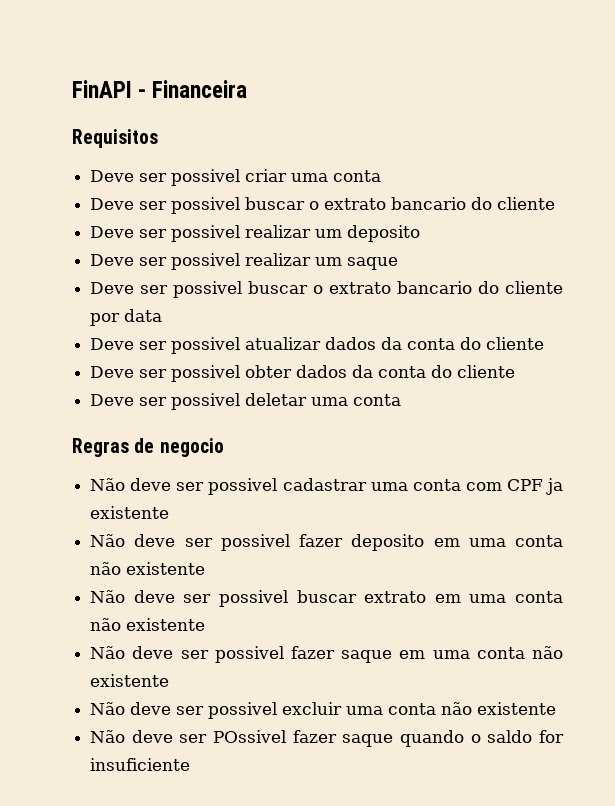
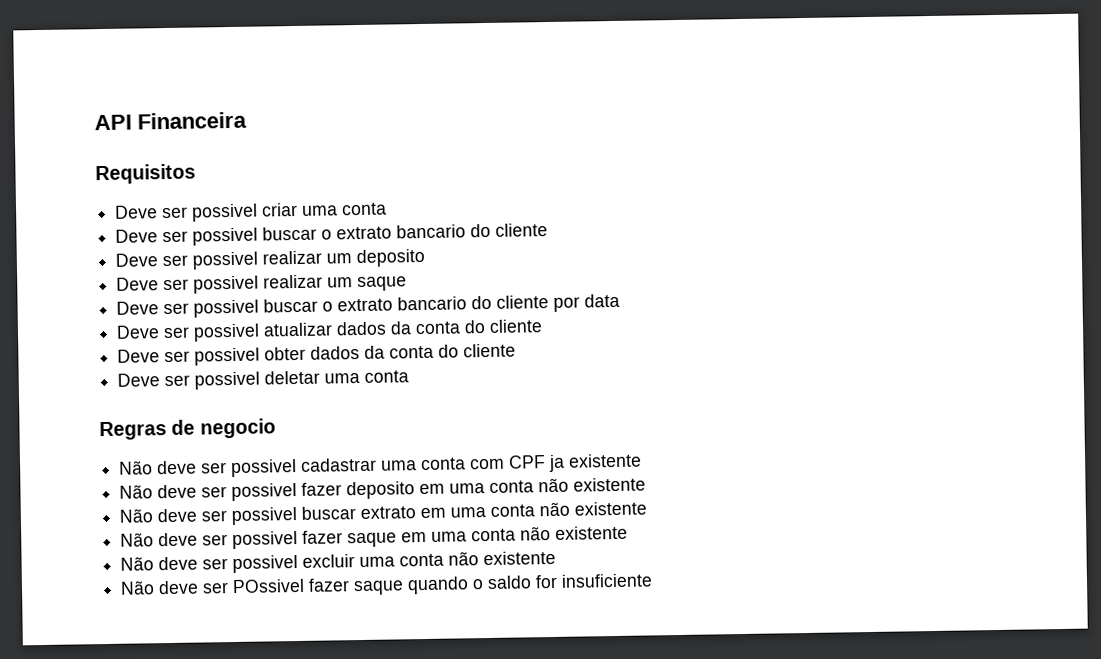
[72,80,147,98] FinAPI - -> [94,114,132,131] API

